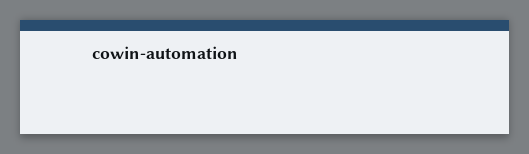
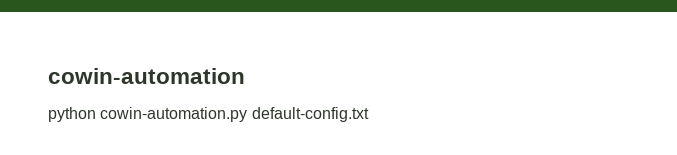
(238, 52) none -> [48,107,369,122] // python cowin-automation.py default-config.txt

